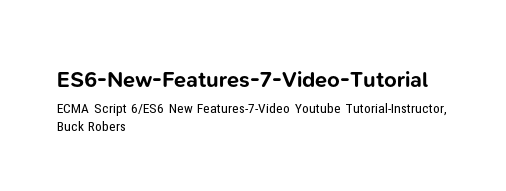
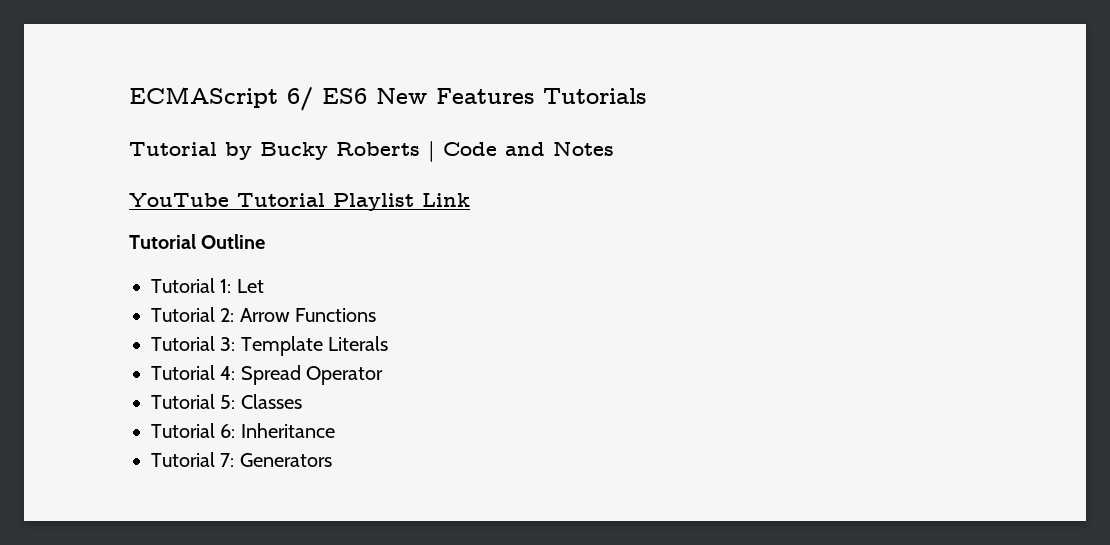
[57,71,428,88] [57,103,447,116] [57,121,126,131] ES6-New-Features-7-Video-Tutorial // ECMA Script 6/ES6 New Features-7-Video Youtube Tutorial-Instructor, Buck Robers -> [129,87,646,111] [129,141,614,162] [129,193,470,211] [129,234,266,249] [151,278,264,293] [151,307,377,322] [151,336,389,356] [151,365,384,385] [151,394,302,409] [151,423,335,438] [151,452,332,467] ECMAScript 6/ ES6 New Features Tutorials // Tutorial by Bucky Roberts | Code and Notes // YouTube Tutorial Playlist Link // Tutorial Outline // Tutorial 1: Let // Tutorial 2: Arrow Functions // Tutorial 3: Template Literals // Tutorial 4: Spread Operator // Tutorial 5: Classes // Tutorial 6: Inheritance // Tutorial 7: Generators

